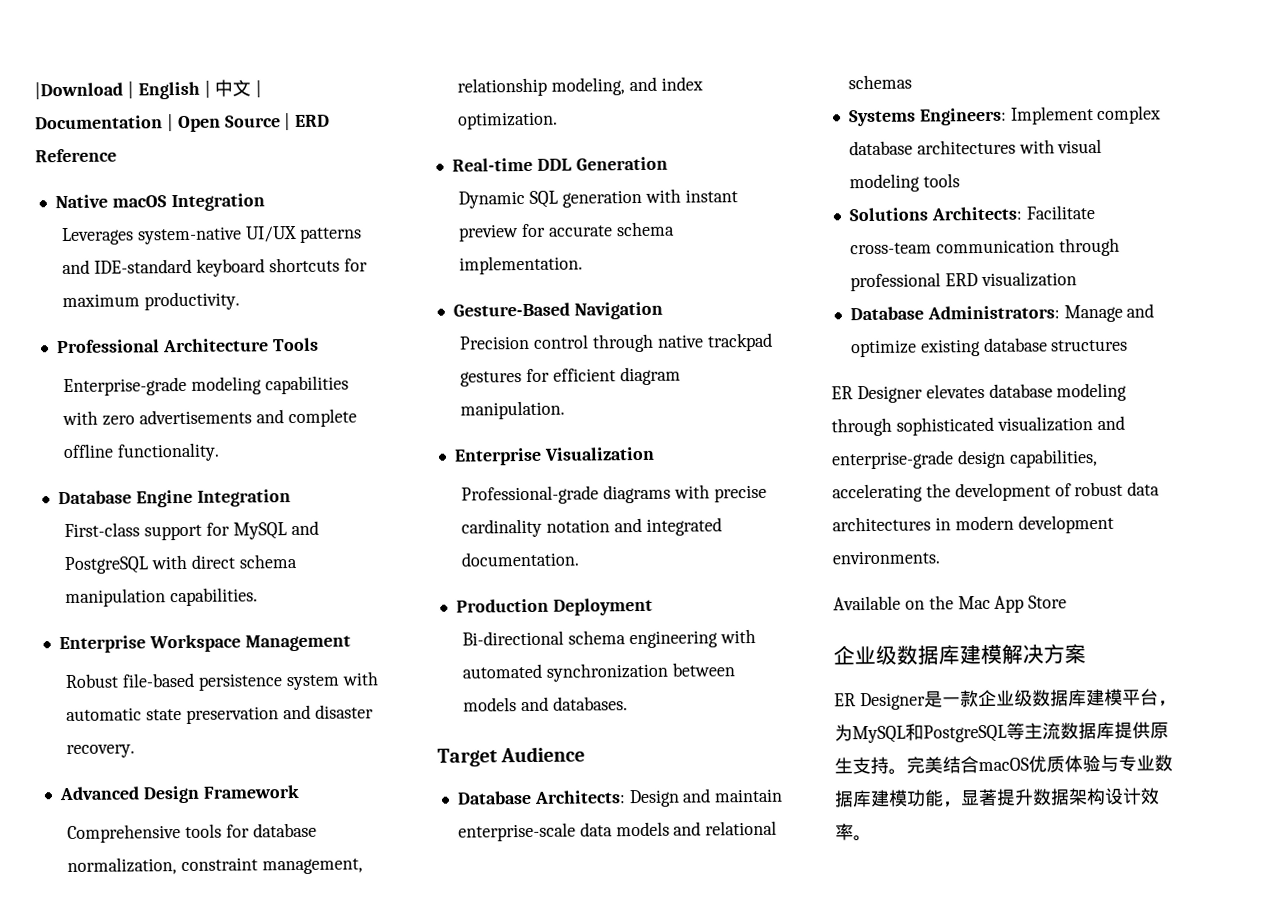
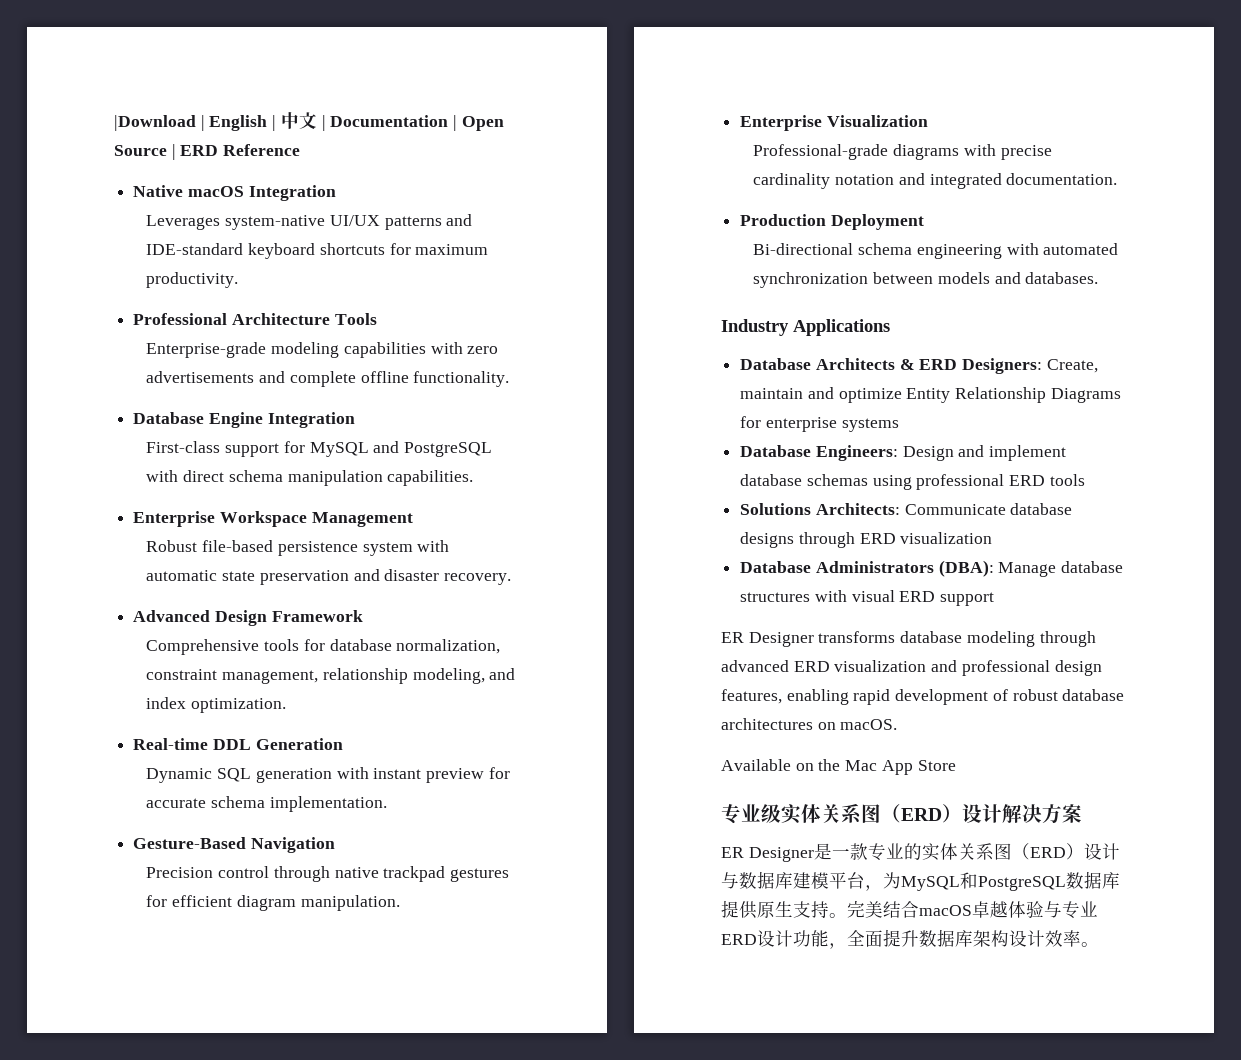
[437,746,586,767] [456,788,784,808] [457,820,778,842] [847,74,912,90] [847,105,1162,127] [848,138,1103,156] [848,173,960,193] [848,205,1095,222] [849,237,1120,257] [849,271,1077,292] [849,303,1155,323] [850,337,1129,358] [831,383,985,404] Target Audience // Database Architects: Design and maintain enterprise-scale data models and relational schemas // Systems Engineers: Implement complex database architectures with visual modeling tools // Solutions Architects: Facilitate cross-team communication through professional ERD visualization // Database Administrators: Manage and optimize existing database structures // ER Designer elevates -> [721,319,890,336] [740,358,1098,374] [740,387,1121,403] [740,416,899,432] [740,445,1067,461] [740,474,1085,490] [740,503,1073,515] [740,532,993,548] [740,560,1124,577] [740,590,995,606] [721,631,896,647] Industry Applications // Database Architects & ERD Designers: Create, maintain and optimize Entity Relationship Diagrams for enterprise systems // Database Engineers: Design and implement database schemas using professional ERD tools // Solutions Architects: Communicate database designs through ERD visualization // Database Administrators (DBA): Manage database structures with visual ERD support // ER Designer transforms
[895,415,1125,436] [831,449,1098,470] [832,481,1161,503] [832,514,1114,534] [832,550,940,565] sophisticated visualization and enterprise-grade design capabilities, accelerating the development of robust data architectures in modern development environments. -> [721,660,1102,676] [721,689,1125,705] [721,718,898,730] advanced ERD visualization and professional design features, enabling rapid development of robust database architectures on macOS.
[833,644,1002,666] 企业级数据库建模 -> [721,803,1002,824] 专业级实体关系图（ERD）设计
[977,689,1033,707] 企业级 -> [867,843,1120,861] [721,872,739,889] 专业的实体关系图（ERD）设计与
[1006,722,1061,740] 等主流 -> (1066, 883) none
[1028,755,1065,773] 优质 -> [972,901,1008,918] 卓越
[1154,754,1173,772] [834,788,998,808] 数据库建模功能，显著 -> [721,930,883,949] ERD设计功能，全面
(1070, 797) none -> [955,930,973,947] 库

